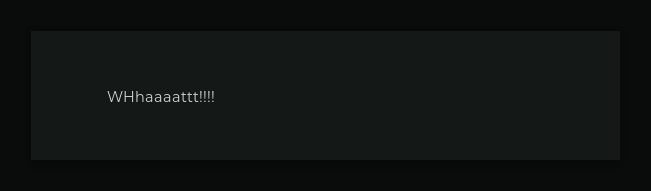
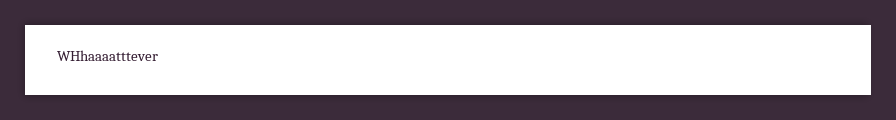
[107,91,215,102] WHhaaaattt!!!! -> [57,50,158,61] WHhaaaatttever

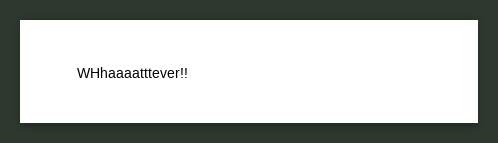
[57,50,158,61] WHhaaaatttever -> [77,67,188,78] WHhaaaatttever!!

